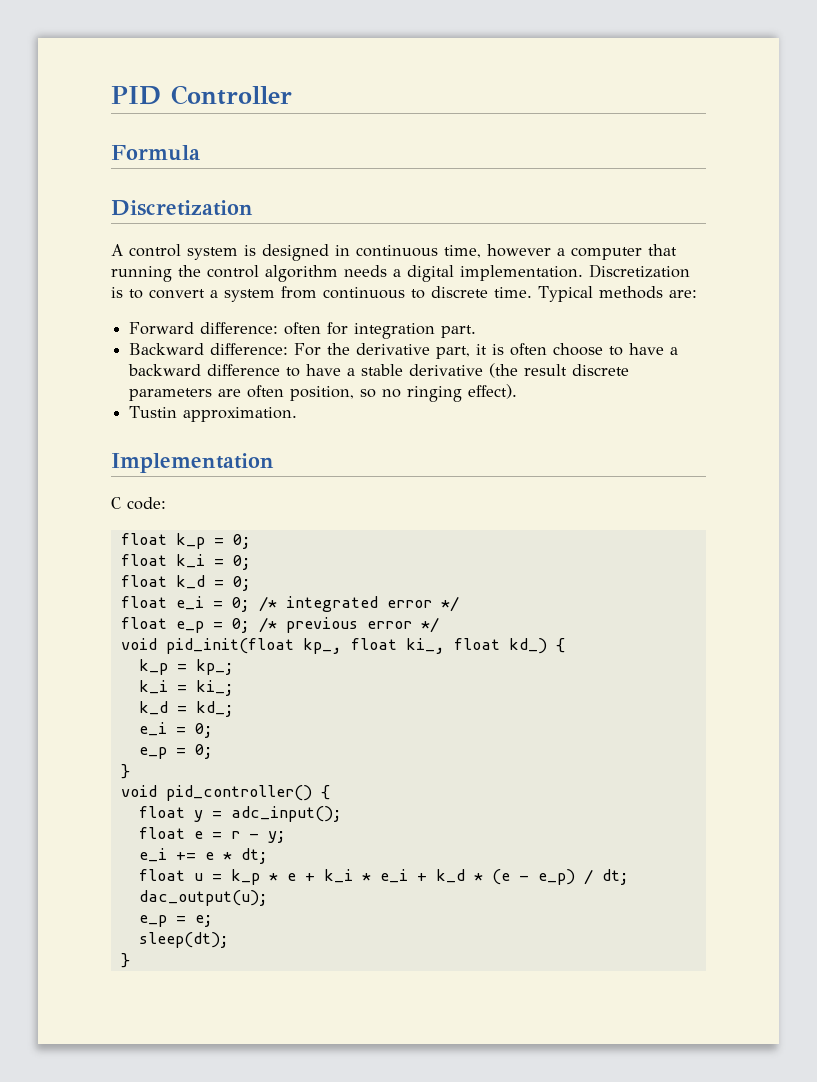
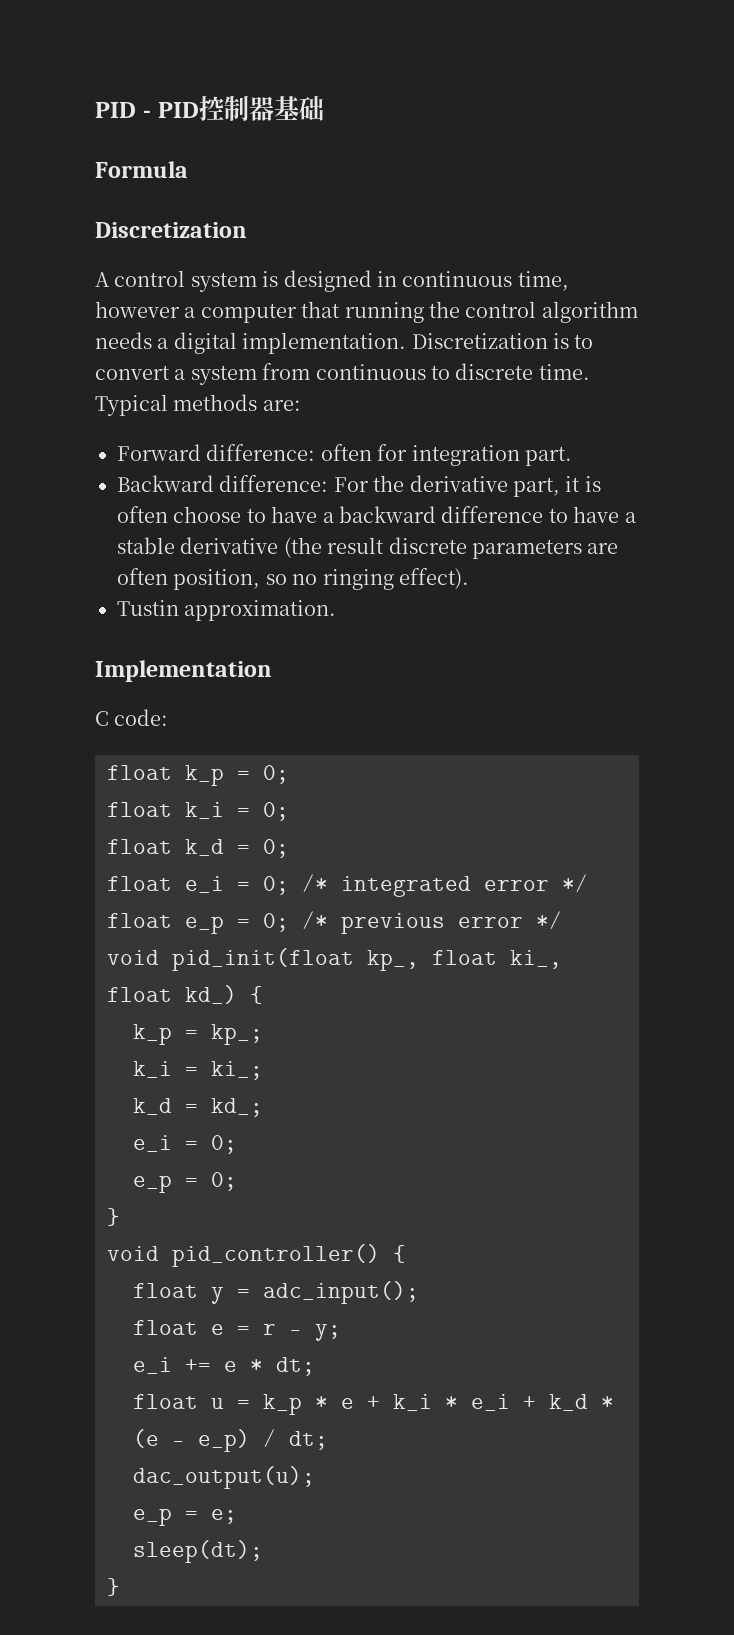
[111,85,292,105] PID Controller -> [95,96,324,121] PID - PID控制器基础

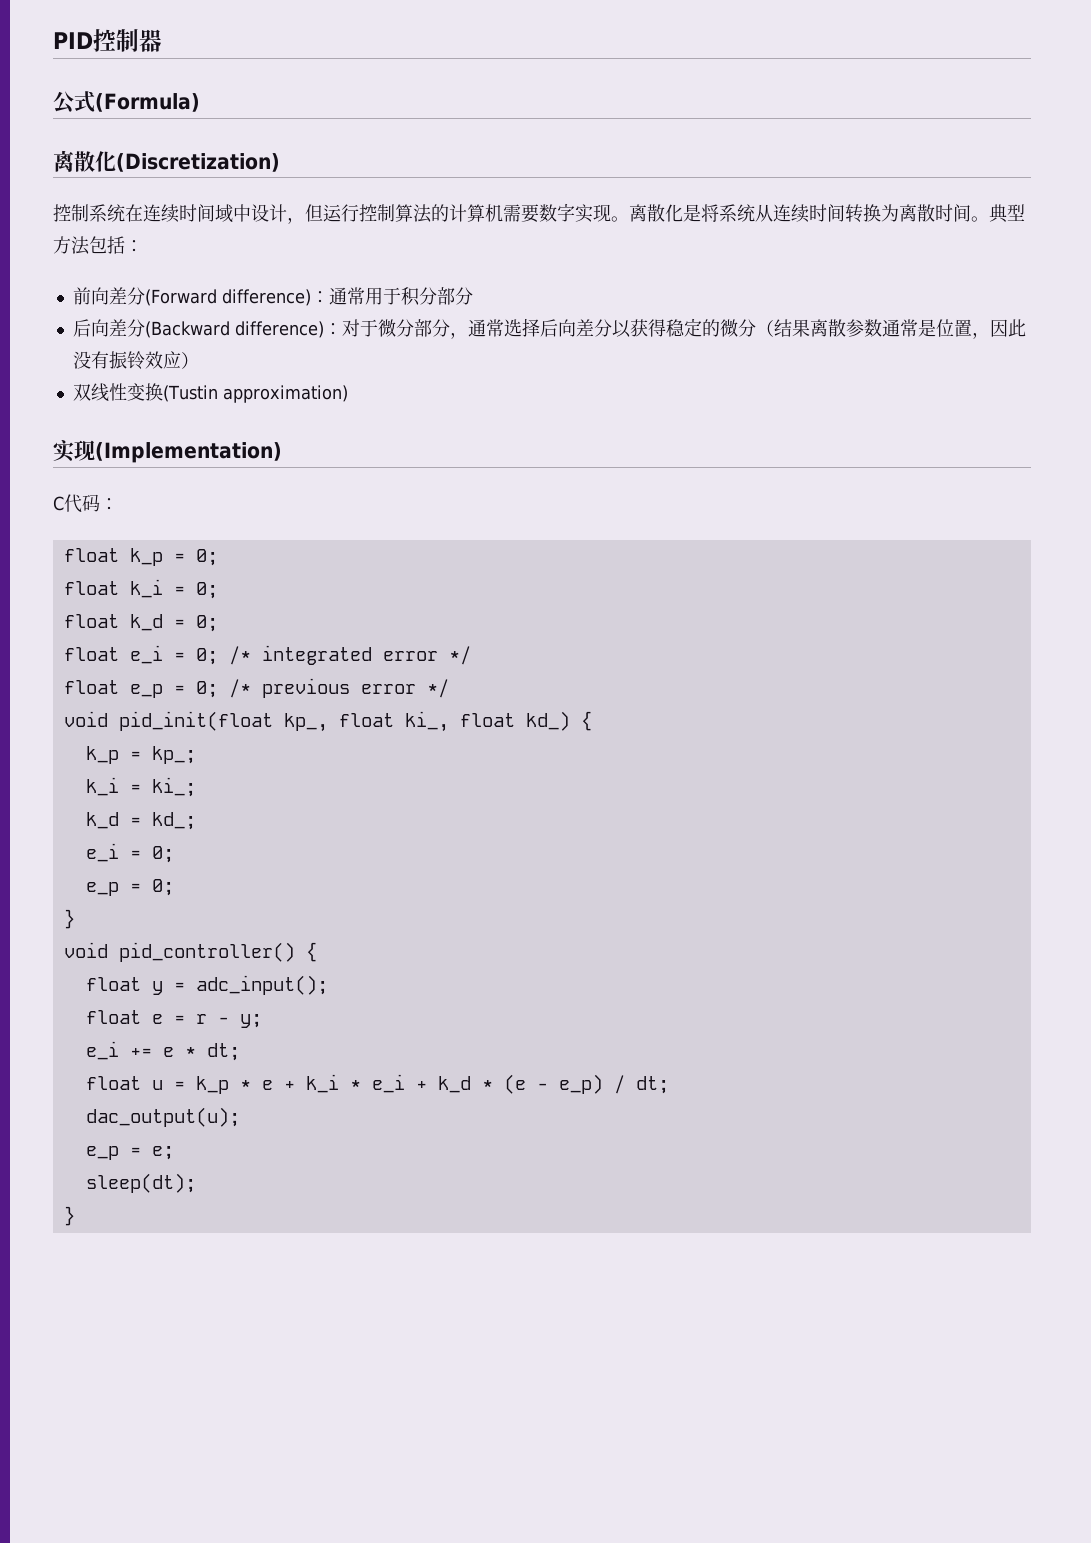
[95,102,199,118] PID - PID -> [53,32,93,49] PID
[273,96,324,121] [95,161,188,178] [95,222,247,238] [95,270,569,292] [95,301,638,323] [95,332,594,354] [95,363,590,385] [95,394,301,416] [117,444,572,466] [117,475,601,497] [117,506,636,523] [117,537,619,559] [117,568,469,590] [117,600,337,621] [95,660,272,682] 基础 // Formula // Discretization // A control system is designed in continuous time, however a computer that running the control algorithm needs a digital implementation. Discretization is to convert a system from continuous to discrete time. Typical methods are: // Forward difference: often for integration part. // Backward difference: For the derivative part, it is often choose to have a backward difference to have a stable derivative (the result discrete parameters are often position, so no ringing effect). // Tustin approximation. // Implementation -> [53,91,200,114] [53,150,280,172] [53,203,1025,224] [53,236,143,255] [72,287,473,306] [72,318,1026,339] [72,351,199,370] [72,383,348,403] [53,440,282,463] // 公式(Formula) // 离散化(Discretization) // 控制系统在连续时间域中设计，但运行控制算法的计算机需要数字实现。离散化是将系统从连续时间转换为离散时间。典型方法包括： // 前向差分(Forward difference)：通常用于积分部分 // 后向差分(Backward difference)：对于微分部分，通常选择后向差分以获得稳定的微分（结果离散参数通常是位置，因此没有振铃效应） // 双线性变换(Tustin approximation) // 实现(Implementation)
[114,709,169,726] code: -> [64,494,118,513] 代码：

